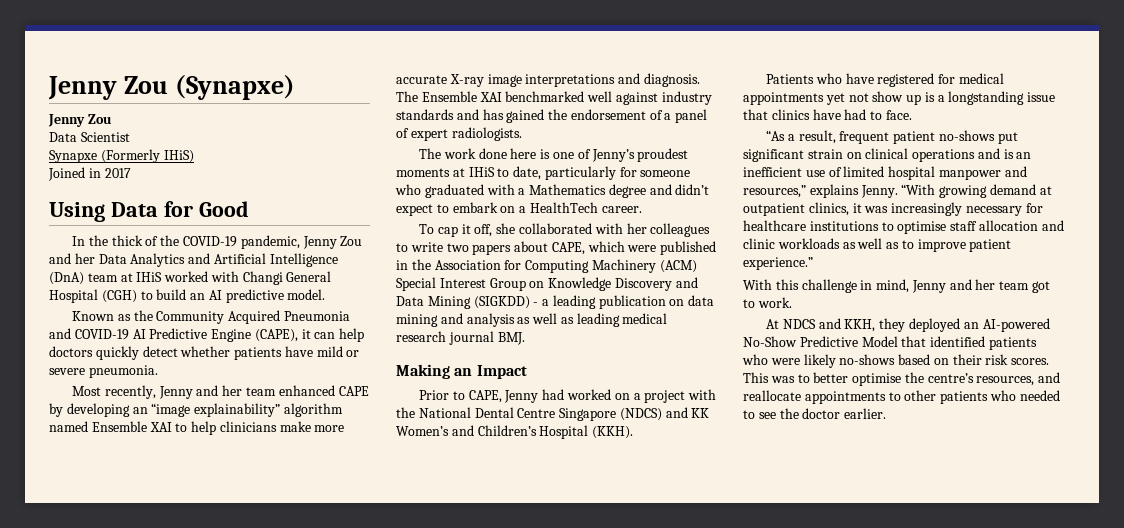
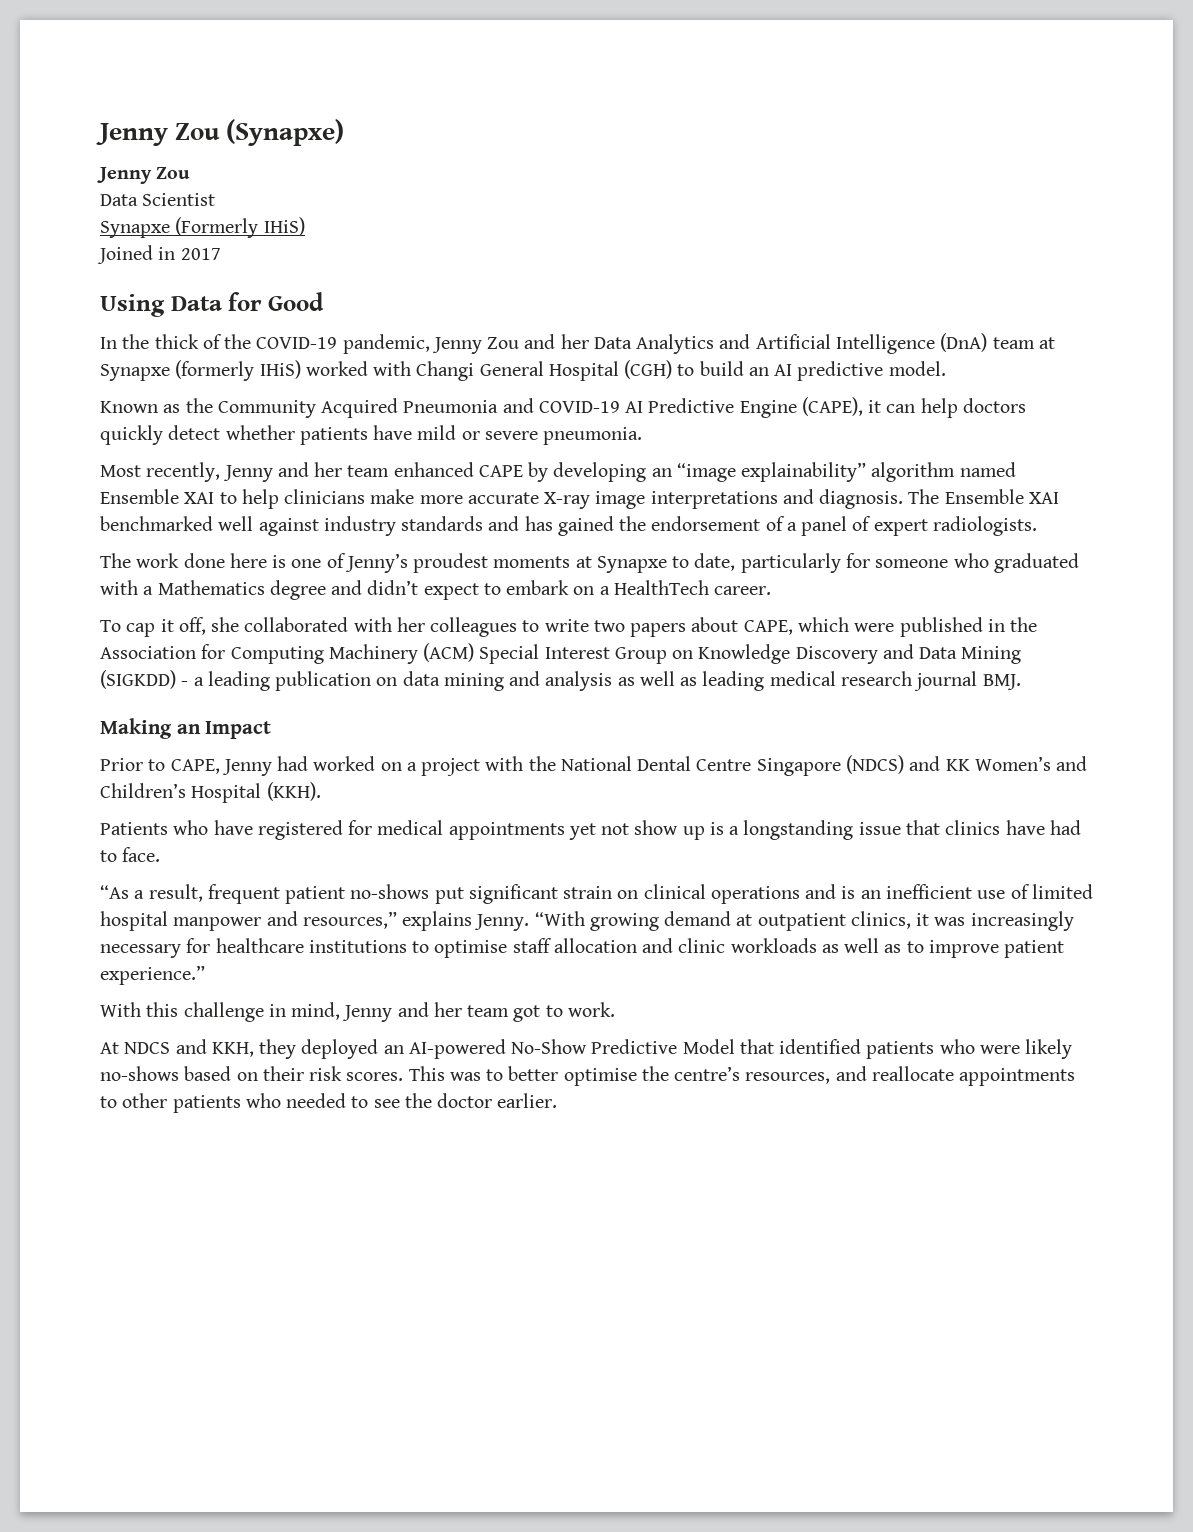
[136,272,163,282] IHiS -> [100,360,301,381] Synapxe (formerly IHiS)
[468,167,495,177] IHiS -> [596,556,667,573] Synapxe

